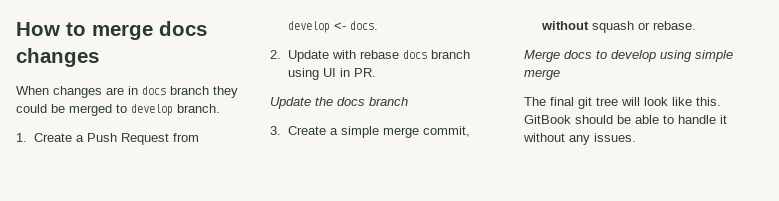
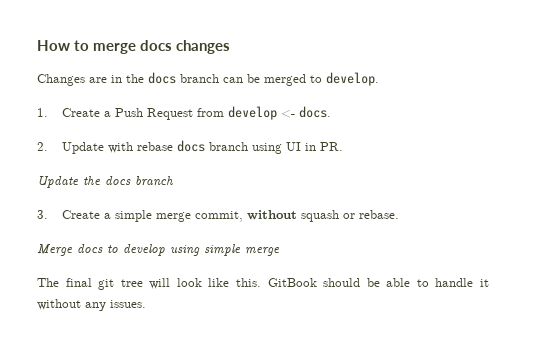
[16,86,102,98] When changes -> [37,74,85,86] Changes
[142,86,238,98] [16,104,47,113] docs branch they could -> [126,72,243,84] the docs branch can
[131,104,220,116] develop branch. -> [326,72,379,86] develop.

